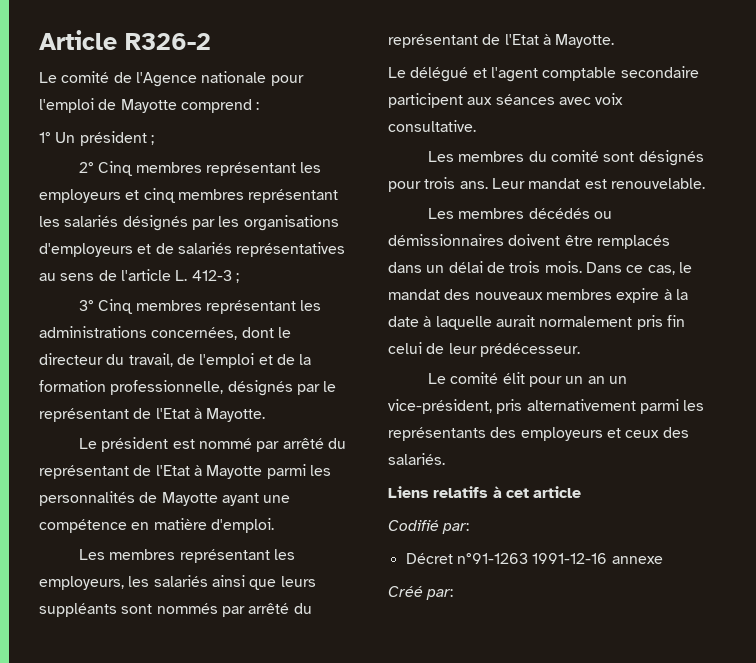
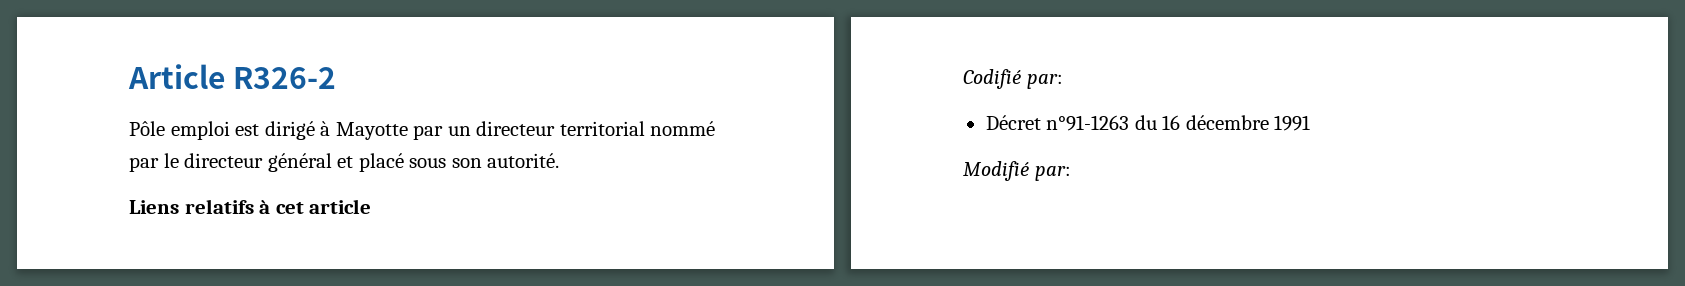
[39,71,304,87] [39,98,260,113] [39,131,154,146] [78,161,322,176] [39,188,339,203] [39,215,339,231] [39,242,346,257] [39,269,239,283] [78,299,322,314] [39,326,291,340] [39,353,312,368] [39,380,337,396] [39,408,266,422] [78,437,346,452] [39,464,331,479] [39,491,291,506] [39,518,274,533] [78,549,295,563] [39,575,316,590] [39,603,312,617] [388,34,615,48] [388,66,699,82] [388,93,624,108] [388,120,476,132] [427,150,704,166] [388,177,705,192] [427,208,612,219] [388,234,670,249] [388,261,692,275] [388,288,688,303] [388,315,685,330] [388,342,580,357] [427,372,627,387] [388,399,705,414] [388,427,689,441] [388,453,445,465] Le comité de l'Agence nationale pour l'emploi de Mayotte comprend : // 1° Un président ; // 2° Cinq membres représentant les employeurs et cinq membres représentant les salariés désignés par les organisations d'employeurs et de salariés représentatives au sens de l'article L. 412-3 ; // 3° Cinq membres représentant les administrations concernées, dont le directeur du travail, de l'emploi et de la formation professionnelle, désignés par le représentant de l'Etat à Mayotte. // Le président est nommé par arrêté du représentant de l'Etat à Mayotte parmi les personnalités de Mayotte ayant une compétence en matière d'emploi. // Les membres représentant les employeurs, les salariés ainsi que leurs suppléants sont nommés par arrêté du représentant de l'Etat à Mayotte. // Le délégué et l'agent comptable secondaire participent aux séances avec voix consultative. // Les membres du comité sont désignés pour trois ans. Leur mandat est renouvelable. // Les membres décédés ou démissionnaires doivent être remplacés dans un délai de trois mois. Dans ce cas, le mandat des nouveaux membres expire à la date à laquelle aurait normalement pris fin celui de leur prédécesseur. // Le comité élit pour un an un vice-président, pris alternativement parmi les représentants des employeurs et ceux des salariés. -> [129,121,716,140] [129,153,560,172] Pôle emploi est dirigé à Mayotte par un directeur territorial nommé par le directeur général et placé sous son autorité.
[532,553,663,564] [388,586,423,597] 1991-12-16 annexe // Créé -> [1134,115,1311,131] [963,161,1029,181] du 16 décembre 1991 // Modifié

